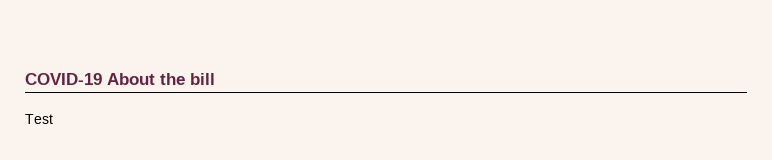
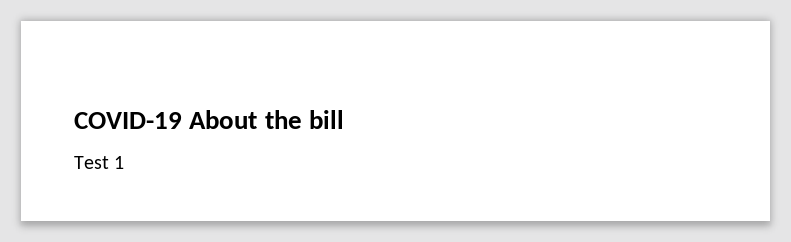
(53, 119) none -> [114,156,125,169] 1

